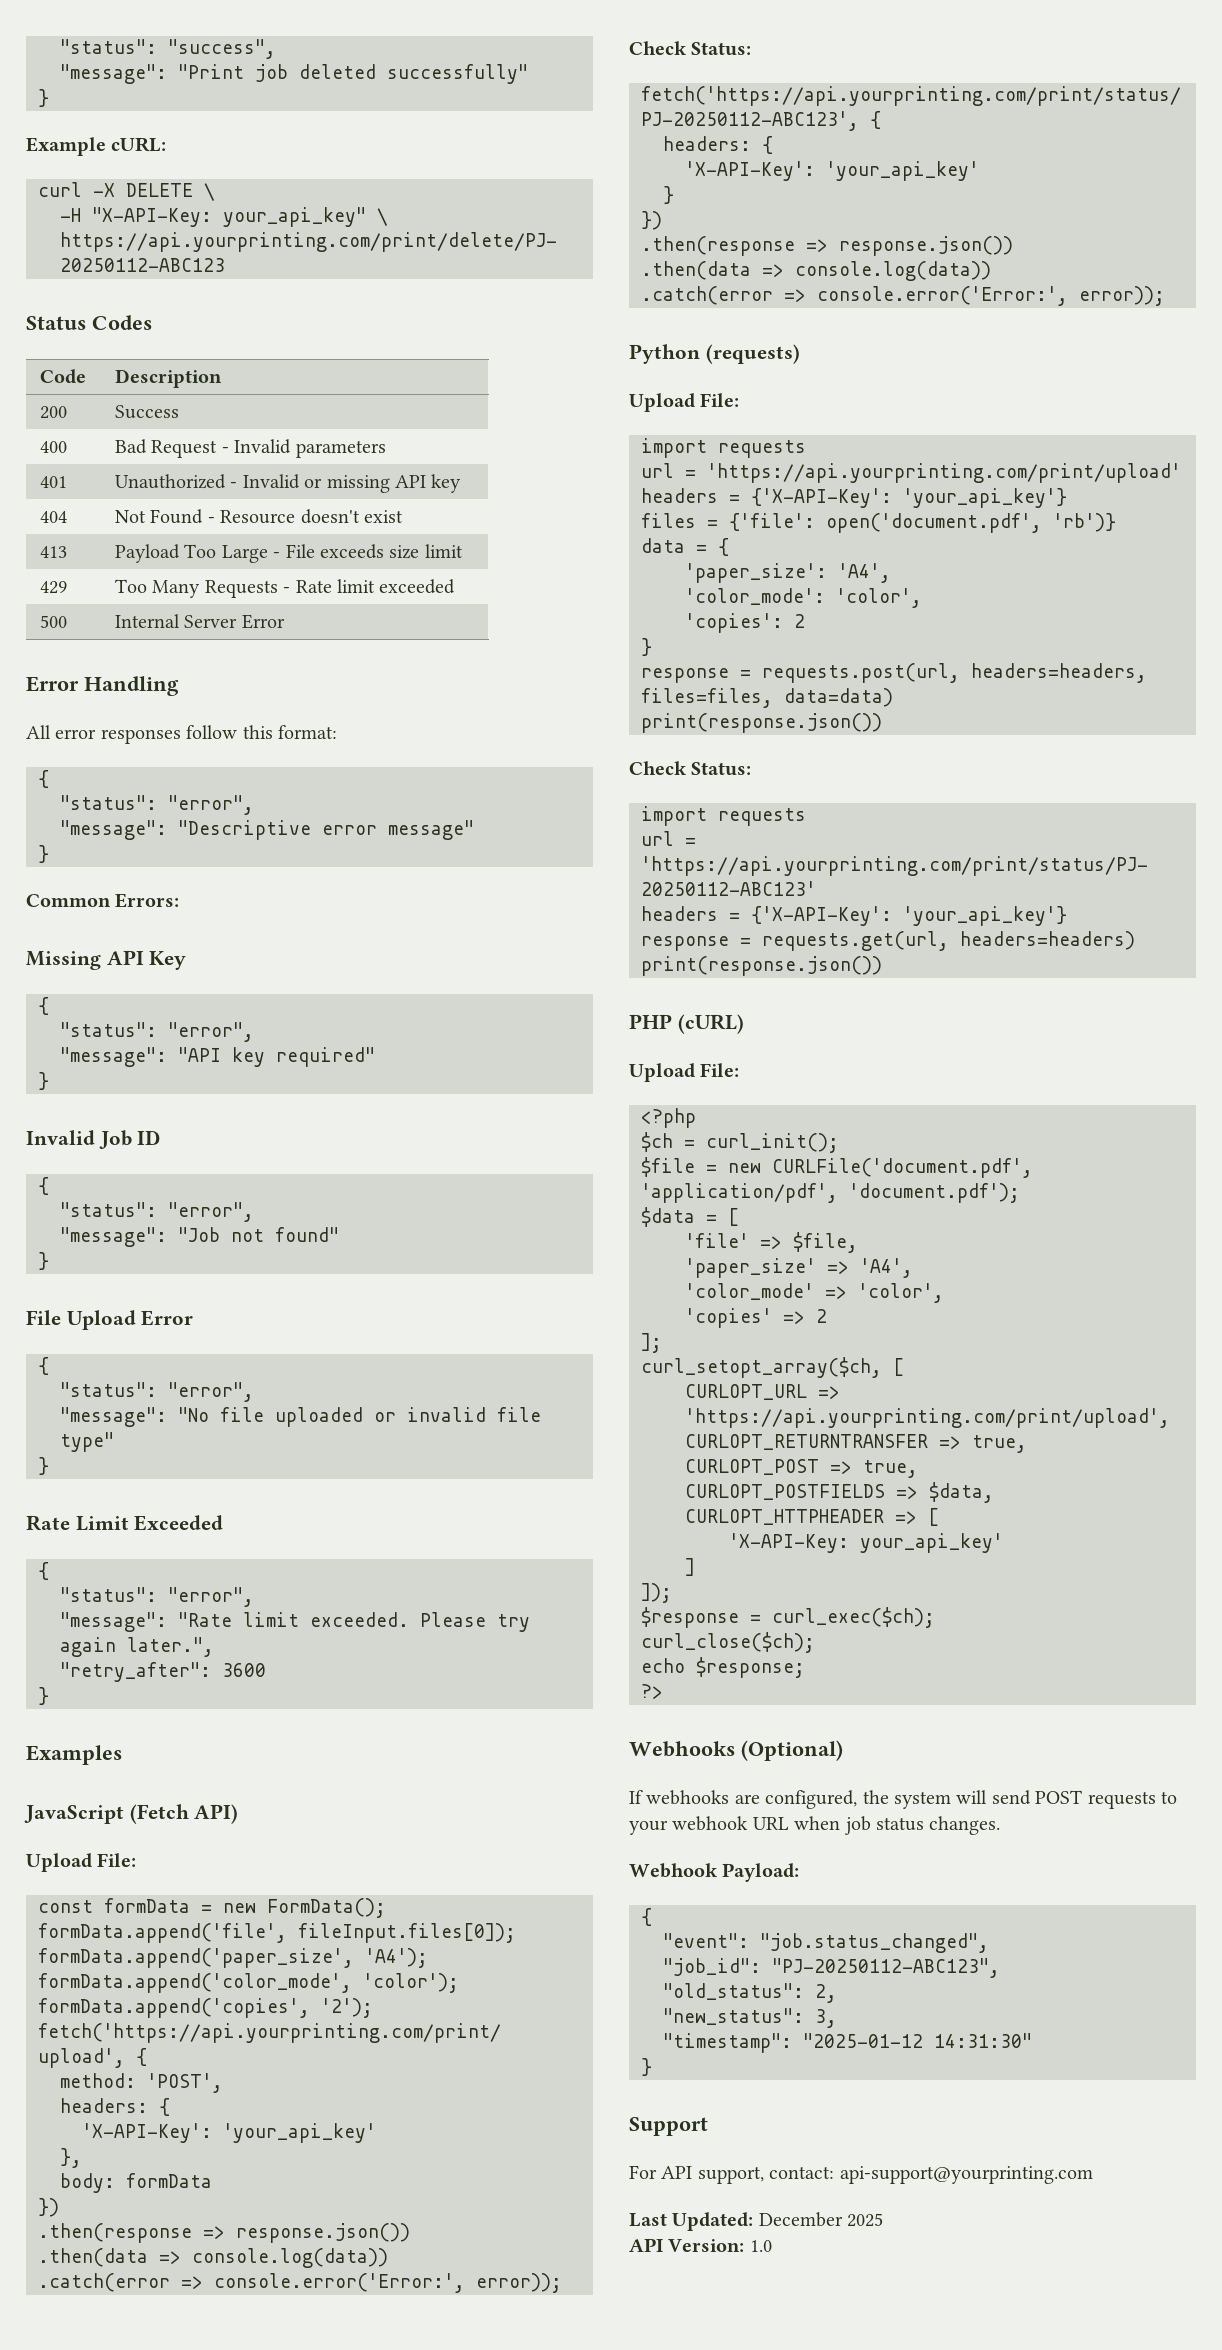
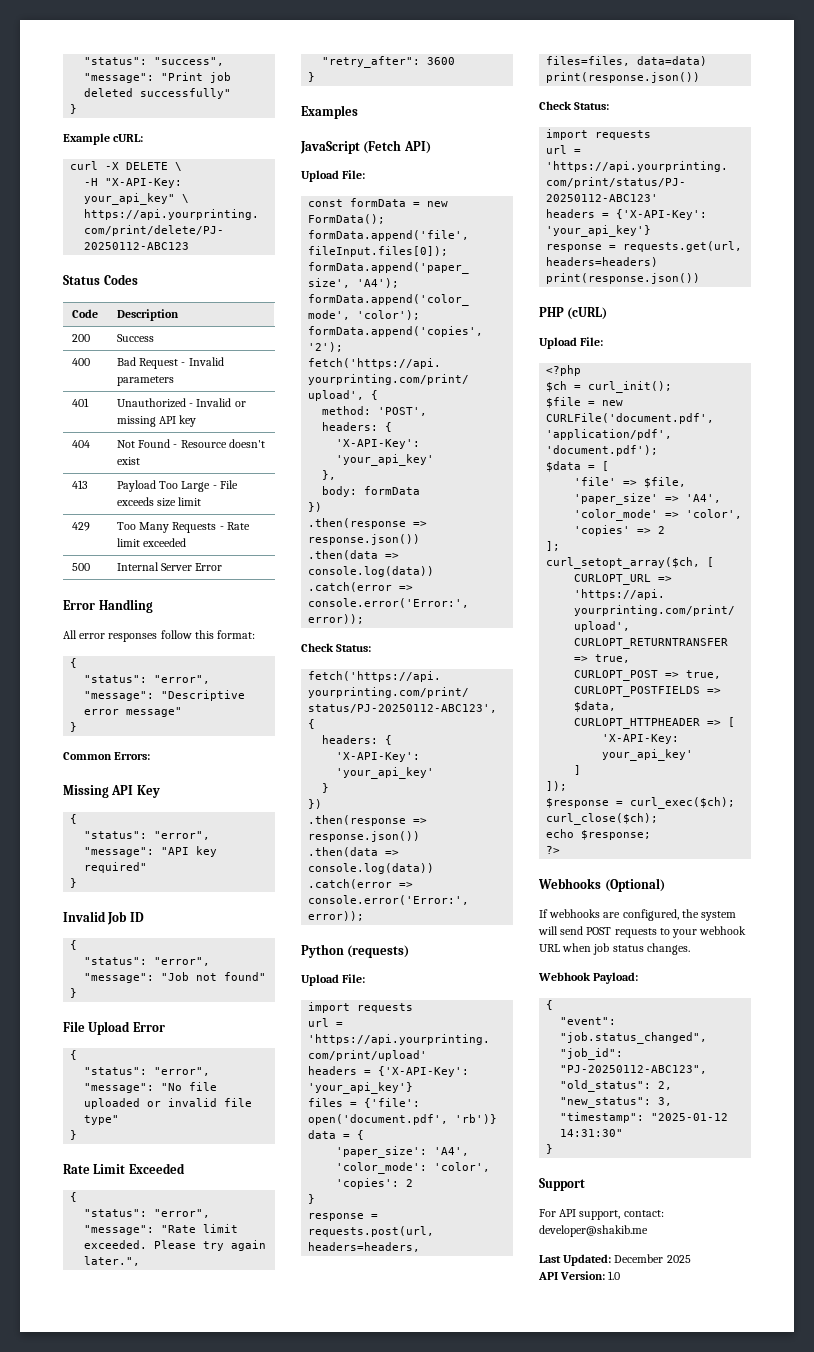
[839,2166,1093,2184] api-support@yourprinting.com -> [539,1225,648,1237] developer@shakib.me

